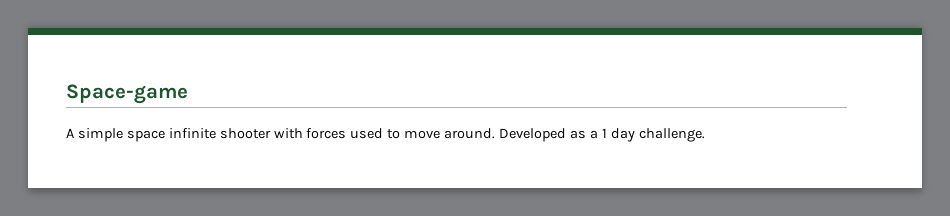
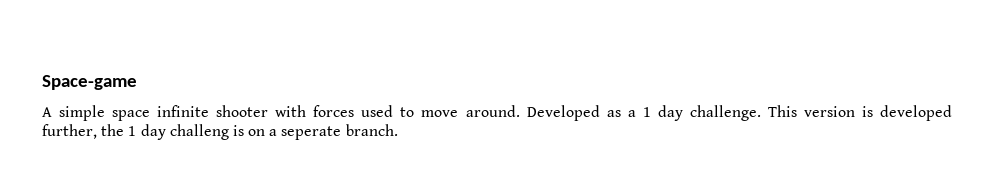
(705, 135) none -> [767,105,952,121] [42,124,398,140] This version is developed further, the 1 day challeng is on a seperate branch.

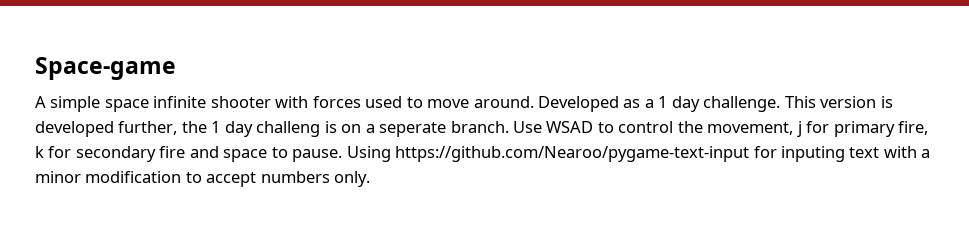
(398, 130) none -> [513,121,929,137] [35,146,931,162] [35,171,371,187] Use WSAD to control the movement, j for primary fire, k for secondary fire and space to pause. Using https://github.com/Nearoo/pygame-text-input for inputing text with a minor modification to accept numbers only.

